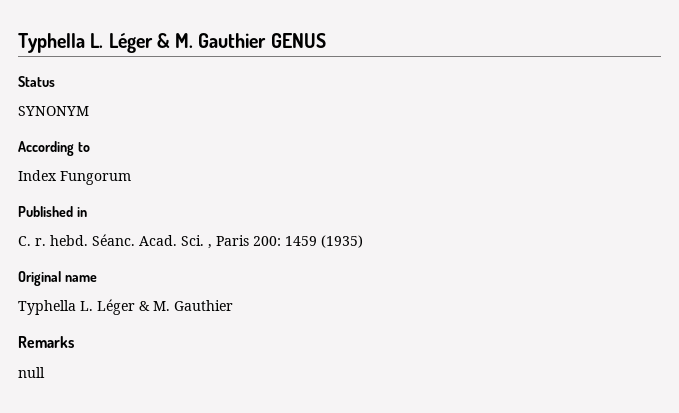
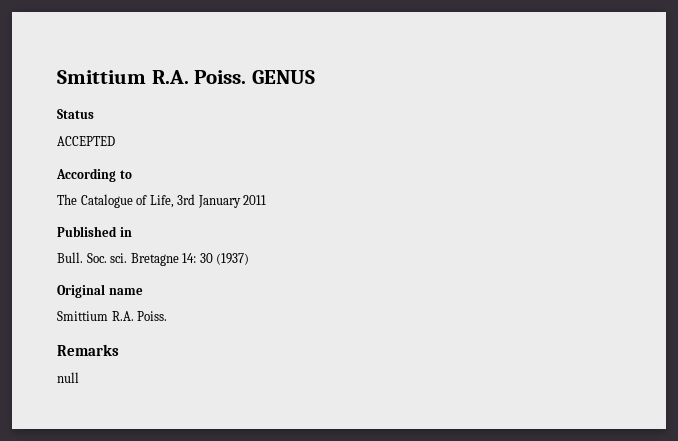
[18,33,267,53] Typhella L. Léger & M. Gauthier -> [57,70,247,84] Smittium R.A. Poiss.
[18,106,89,116] SYNONYM -> [57,136,115,146] ACCEPTED
[18,170,131,185] [18,206,87,217] [18,234,363,249] [18,271,97,286] [18,299,233,315] Index Fungorum // Published in // C. r. hebd. Séanc. Acad. Sci. , Paris 200: 1459 (1935) // Original name // Typhella L. Léger & M. Gauthier -> [57,194,267,208] [57,226,132,237] [57,252,250,266] [57,284,143,298] [57,311,168,321] The Catalogue of Life, 3rd January 2011 // Published in // Bull. Soc. sci. Bretagne 14: 30 (1937) // Original name // Smittium R.A. Poiss.

